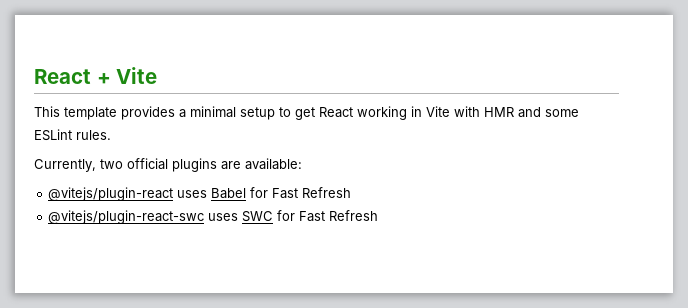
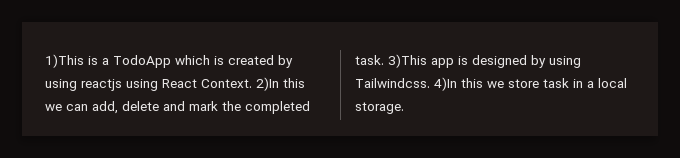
[34,67,158,84] [34,106,579,120] [34,129,111,141] [34,158,302,172] [48,187,352,201] [48,210,379,224] React + Vite // This template provides a minimal setup to get React working in Vite with HMR and some ESLint rules. // Currently, two official plugins are available: // @vitejs/plugin-react uses Babel for Fast Refresh // @vitejs/plugin-react-swc uses SWC for Fast Refresh -> [45,54,293,68] [45,77,305,91] [45,101,310,114] [355,54,581,68] [355,77,627,91] [355,102,404,114] 1)This is a TodoApp which is created by using reactjs using React Context. 2)In this we can add, delete and mark the completed task. 3)This app is designed by using Tailwindcss. 4)In this we store task in a local storage.

